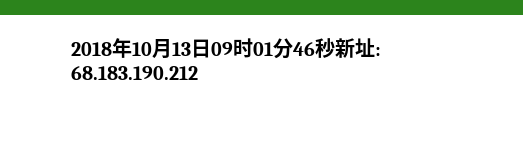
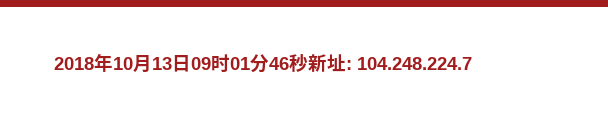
[71,66,198,80] 68.183.190.212 -> [357,57,472,70] 104.248.224.7

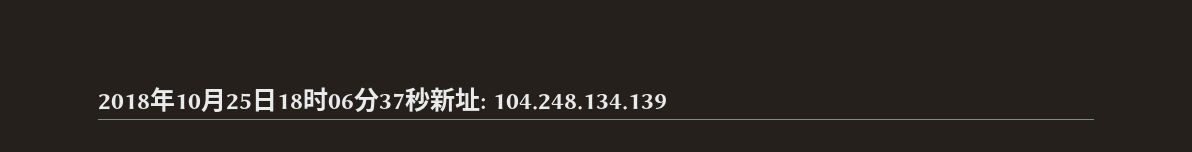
[152,54,289,73] 13日09时01分46 -> [226,87,405,113] 25日18时06分37
[357,57,472,70] 104.248.224.7 -> [492,94,667,110] 104.248.134.139

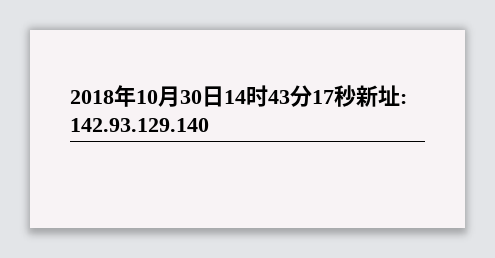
[226,87,405,113] 25日18时06分37 -> [180,85,334,107] 30日14时43分17
[492,94,667,110] 104.248.134.139 -> [70,118,209,132] 142.93.129.140

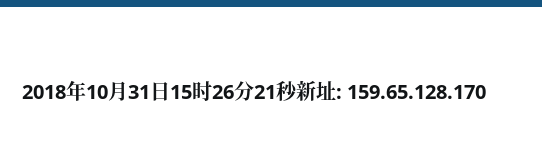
[180,85,334,107] 30日14时43分17 -> [128,81,276,101] 31日15时26分21
[70,118,209,132] 142.93.129.140 -> [347,85,487,99] 159.65.128.170

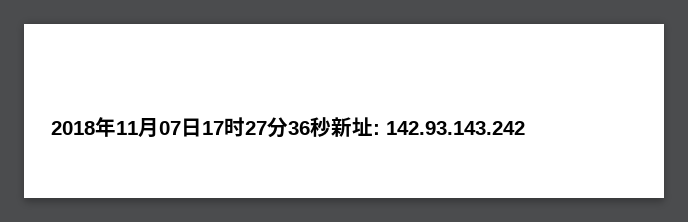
[86,81,276,101] 10月31日15时26分21 -> [116,117,310,138] 11月07日17时27分36
[347,85,487,99] 159.65.128.170 -> [386,121,525,135] 142.93.143.242

